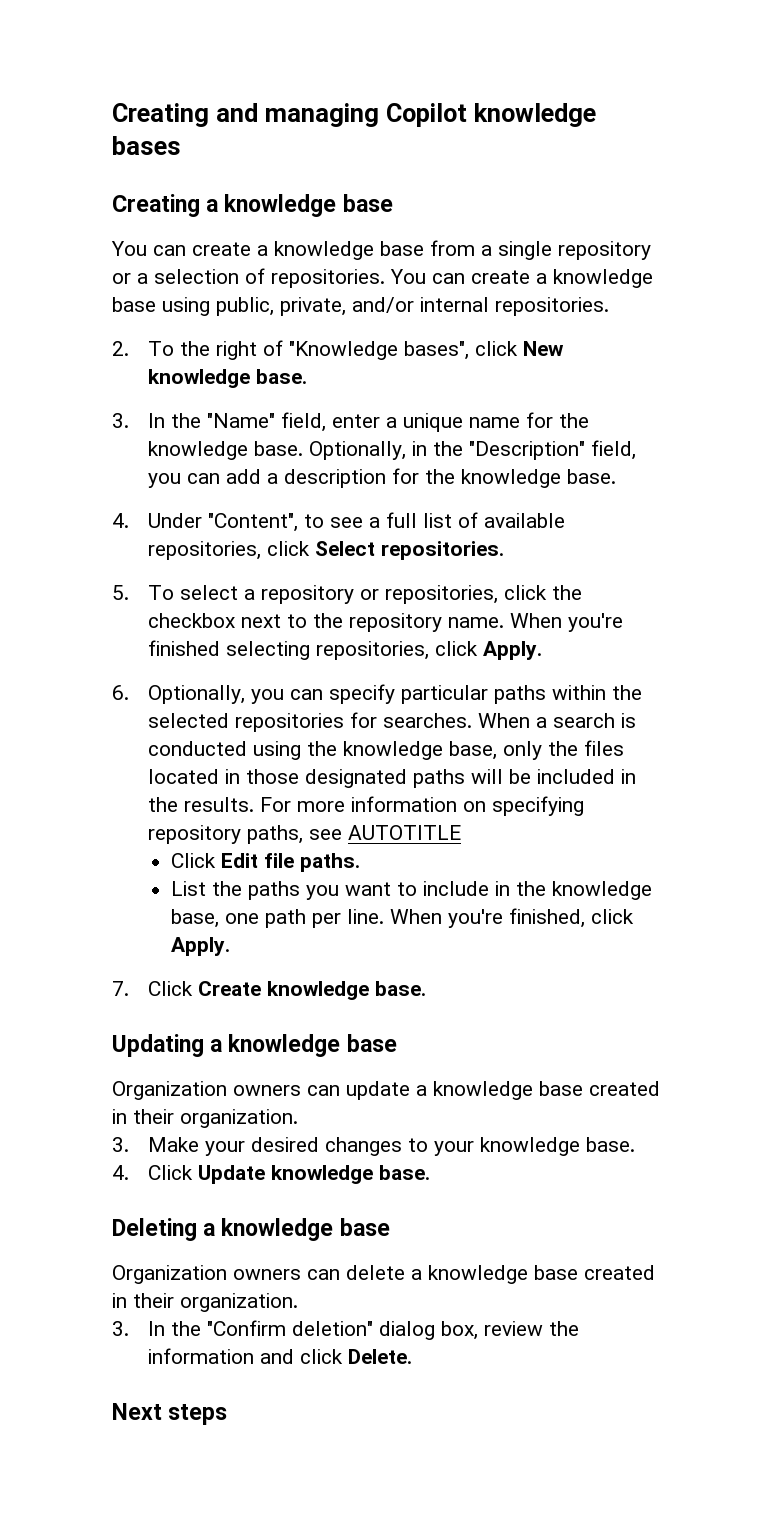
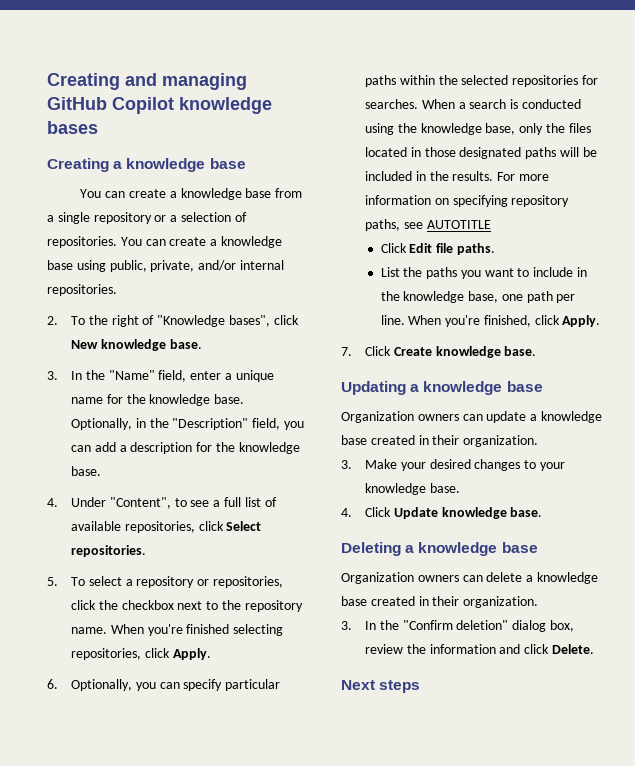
(379, 115) none -> [47,97,107,110] GitHub

